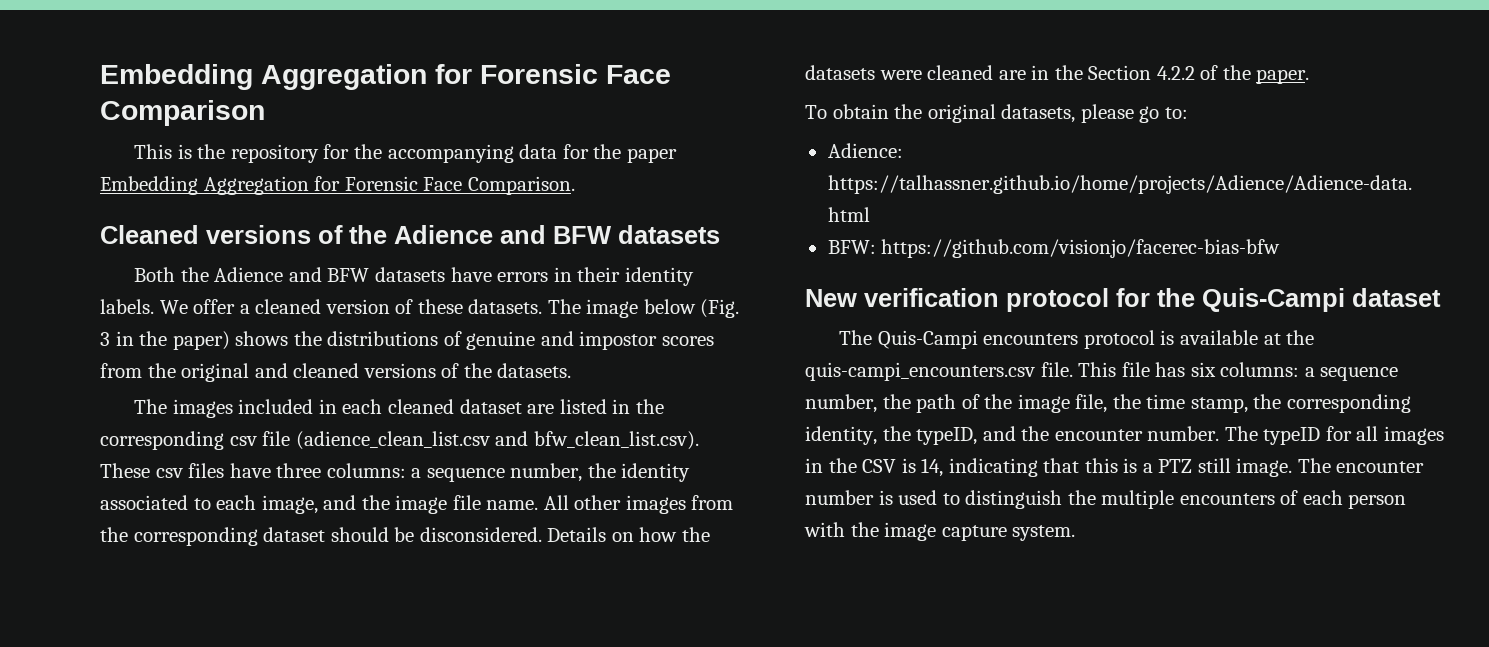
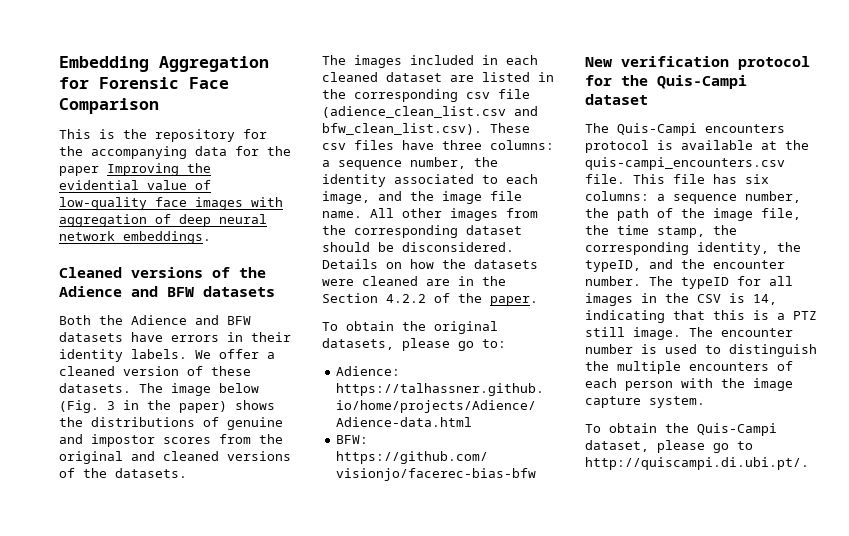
[100,176,575,195] Embedding Aggregation for Forensic Face Comparison. -> [107,163,211,176] [59,180,211,190] [59,197,283,210] [59,214,267,227] [59,231,211,244] Improving the evidential value of low-quality face images with aggregation of deep neural network embeddings.
(1076, 533) none -> [585,423,777,436] [585,440,753,453] [585,457,809,470] // To obtain the Quis-Campi dataset, please go to http://quiscampi.di.ubi.pt/.

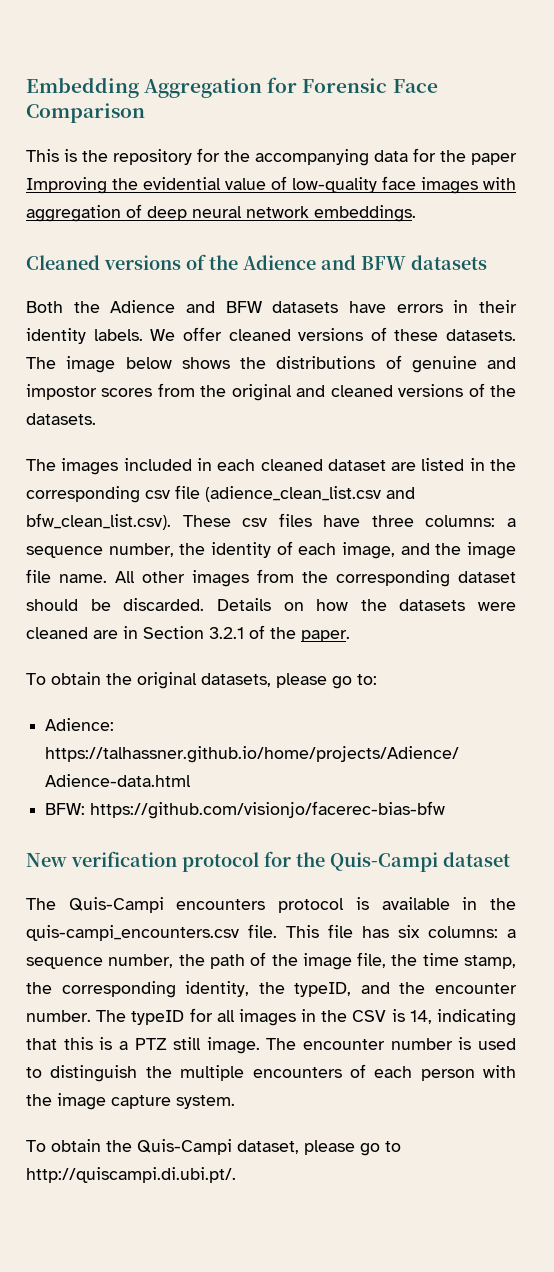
[267,352,275,359] [59,366,179,376] a cleaned version -> [228,328,364,341] cleaned versions
[59,400,227,413] (Fig. 3 in the paper) -> (172, 363) none
[394,174,498,184] associated to -> [276,541,293,555] of
[402,242,514,252] disconsidered. -> [123,598,205,611] discarded.
[482,276,506,286] [322,293,426,303] the Section 4.2.2 -> [143,626,244,639] Section 3.2.1
[761,141,777,150] at -> [462,897,478,910] in

